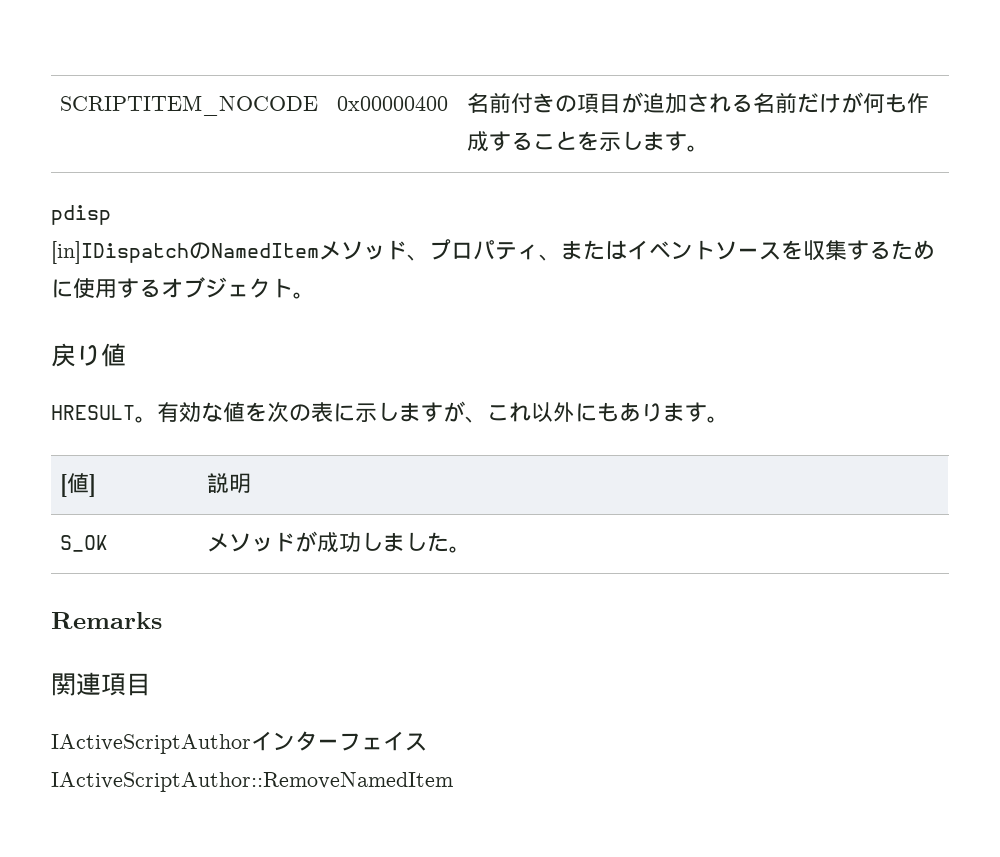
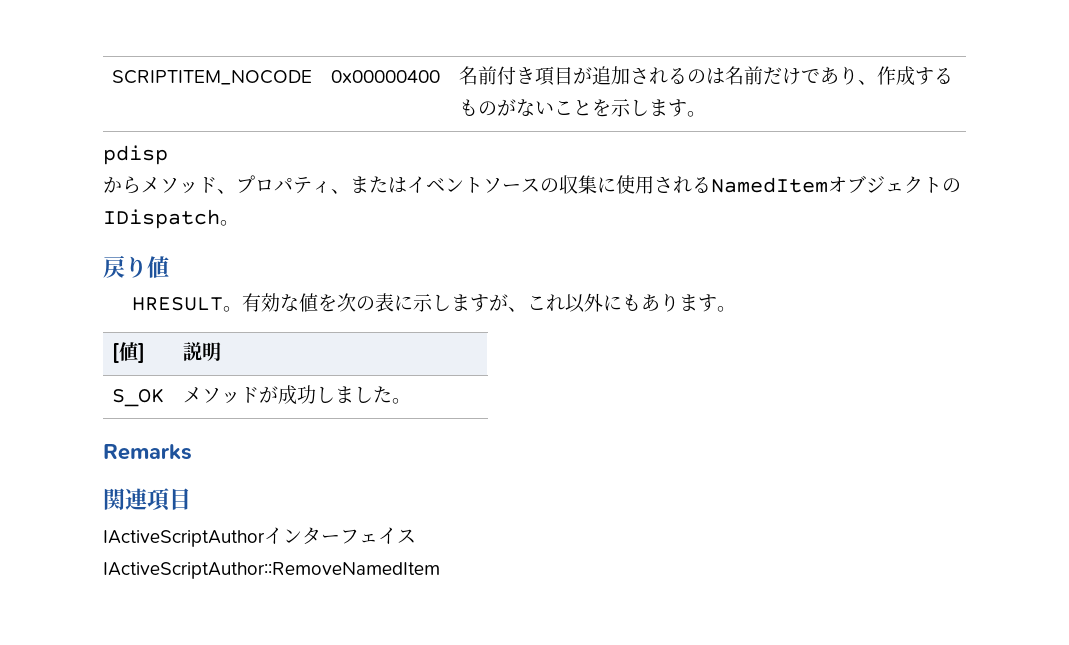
[555,95,578,112] の -> (536, 75) none
(754, 103) none -> [687,68,726,84] のは
[841,92,930,113] [467,131,534,151] が何も作成する -> [801,66,954,86] [459,99,555,116] であり、作成するものがない
[51,241,319,264] [in]IDispatchのNamedItem -> [103,176,141,194] から
[781,240,935,261] [51,278,161,298] を収集するために使用する -> [540,175,828,194] の収集に使用されるNamedItem
(293, 288) none -> [942,178,961,193] [103,209,220,229] のIDispatch

